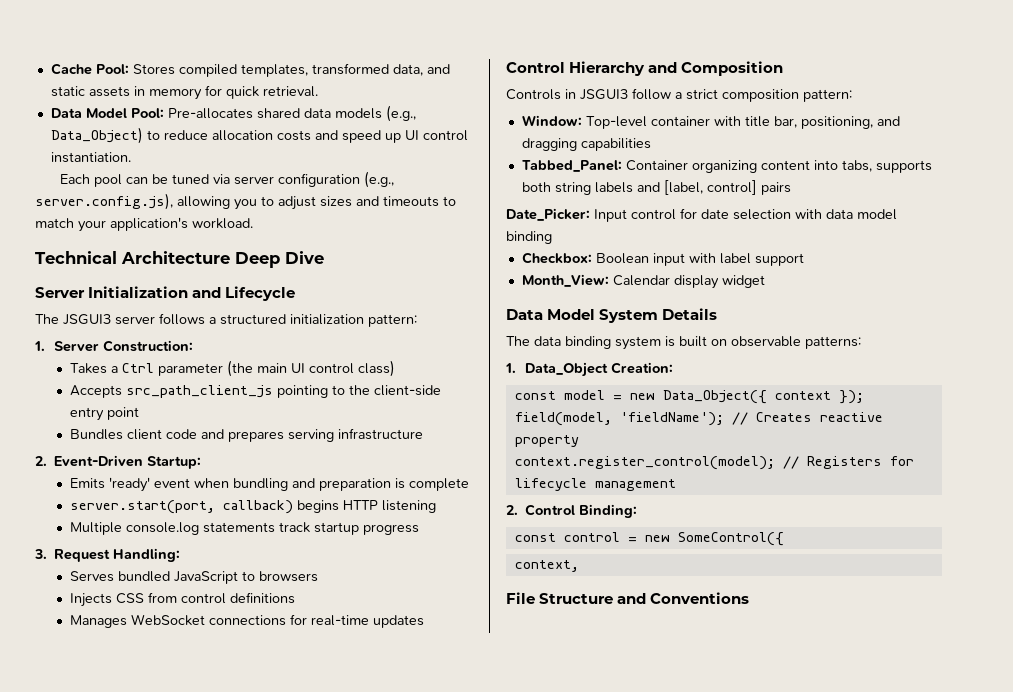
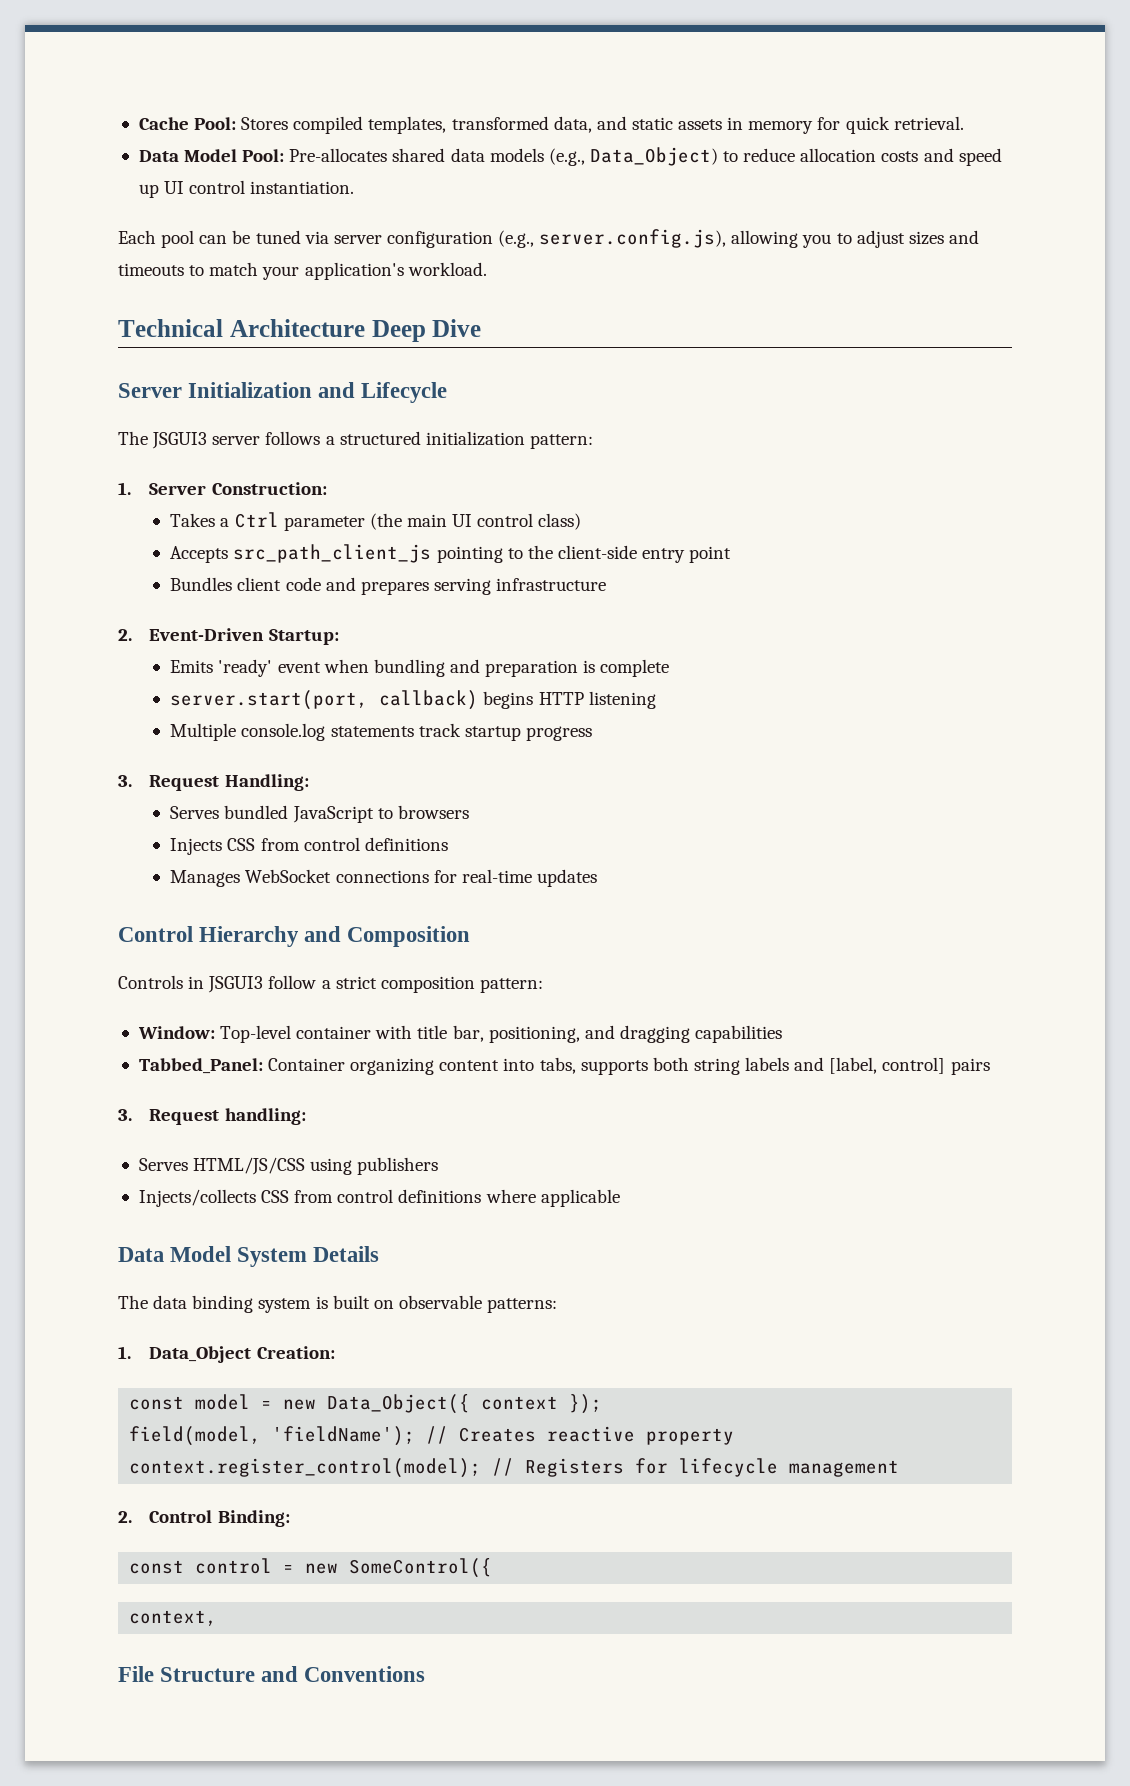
[506,208,897,222] [506,231,552,244] [521,252,804,266] [521,274,765,289] Date_Picker: Input control for date selection with data model binding // Checkbox: Boolean input with label support // Month_View: Calendar display widget -> [118,1108,306,1125] [138,1157,439,1175] [138,1189,620,1207] 3. Request handling: // Serves HTML/JS/CSS using publishers // Injects/collects CSS from control definitions where applicable

